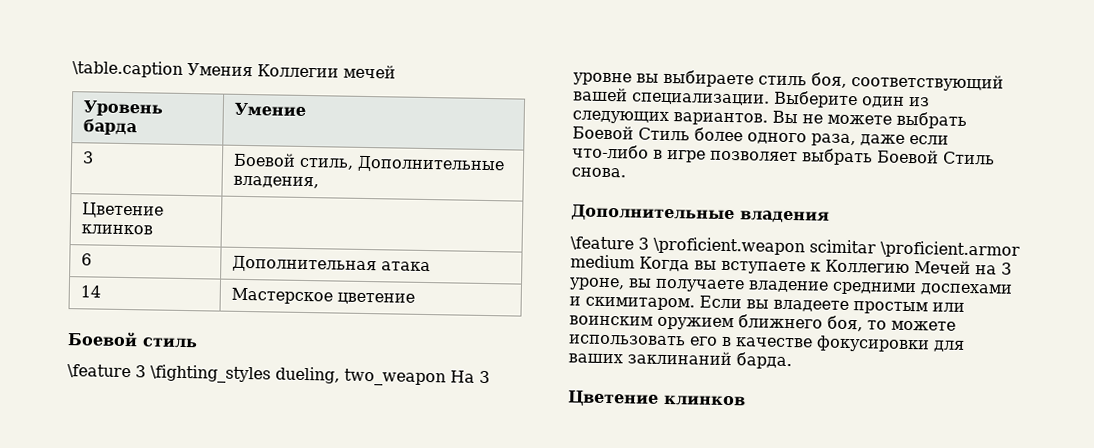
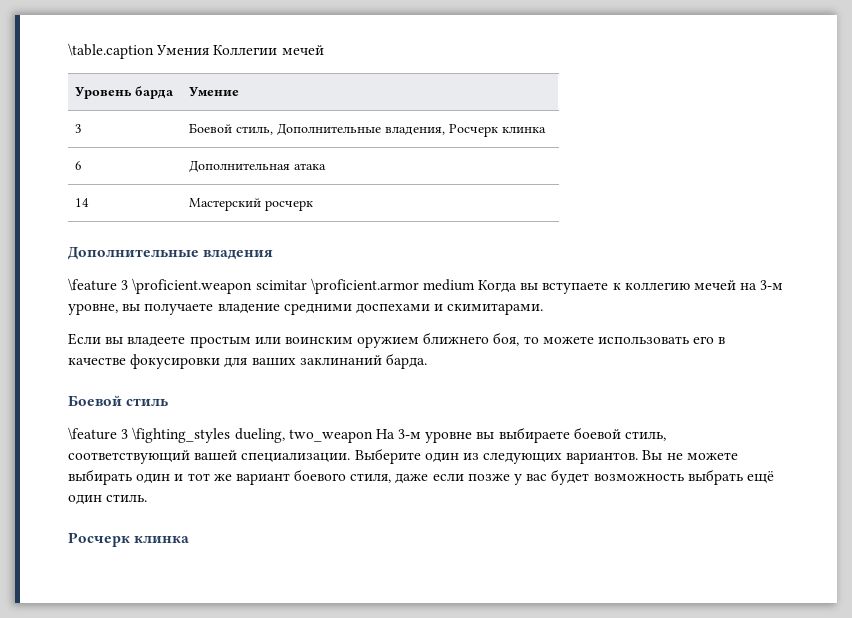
[81,202,164,219] [80,224,153,235] // Цветение клинков | -> [449,124,547,137] Росчерк клинка
[230,287,415,305] [67,331,198,349] [67,364,490,387] [573,69,1004,92] [573,87,930,109] [572,110,967,129] [572,125,949,147] [572,144,995,166] [571,167,626,178] Мастерское цветение // Боевой стиль // \feature 3 \fighting_styles dueling, two_weapon На 3 уровне вы выбираете стиль боя, соответствующий вашей специализации. Выберите один из следующих вариантов. Вы не можете выбрать Боевой Стиль более одного раза, даже если что-либо в игре позволяет выбрать Боевой Стиль снова. -> [189,198,314,211] Мастерский росчерк
[825,259,1012,275] [569,277,625,291] Коллегию Мечей на 3 уроне, -> [624,280,784,290] [68,303,118,315] коллегию мечей на 3-м уровне,
[585,296,695,311] скимитаром. -> [447,303,544,315] скимитарами. //
[567,390,746,407] Цветение клинков -> [68,395,169,406] [68,427,667,443] [68,448,738,464] [68,469,774,485] [68,494,148,505] [68,532,190,547] Боевой стиль // \feature 3 \fighting_styles dueling, two_weapon На 3-м уровне вы выбираете боевой стиль, соответствующий вашей специализации. Выберите один из следующих вариантов. Вы не можете выбирать один и тот же вариант боевого стиля, даже если позже у вас будет возможность выбрать ещё один стиль. // Росчерк клинка

